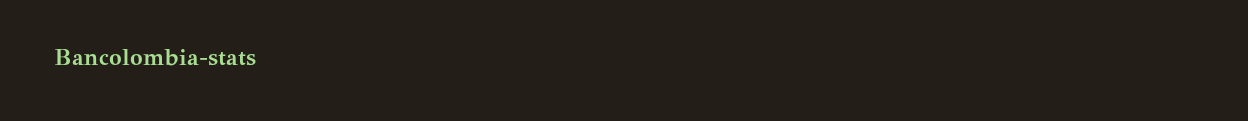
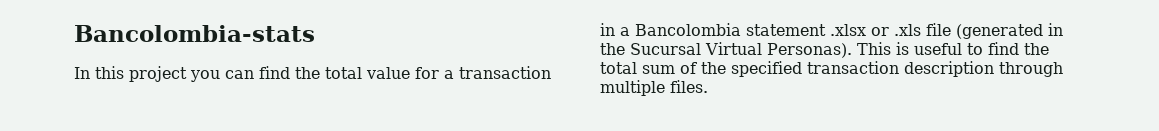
(256, 57) none -> [74,66,551,82] [600,23,1063,39] [600,42,1049,58] [600,61,1063,77] [600,80,708,96] // In this project you can find the total value for a transaction in a Bancolombia statement .xlsx or .xls file (generated in the Sucursal Virtual Personas). This is useful to find the total sum of the specified transaction description through multiple files.

